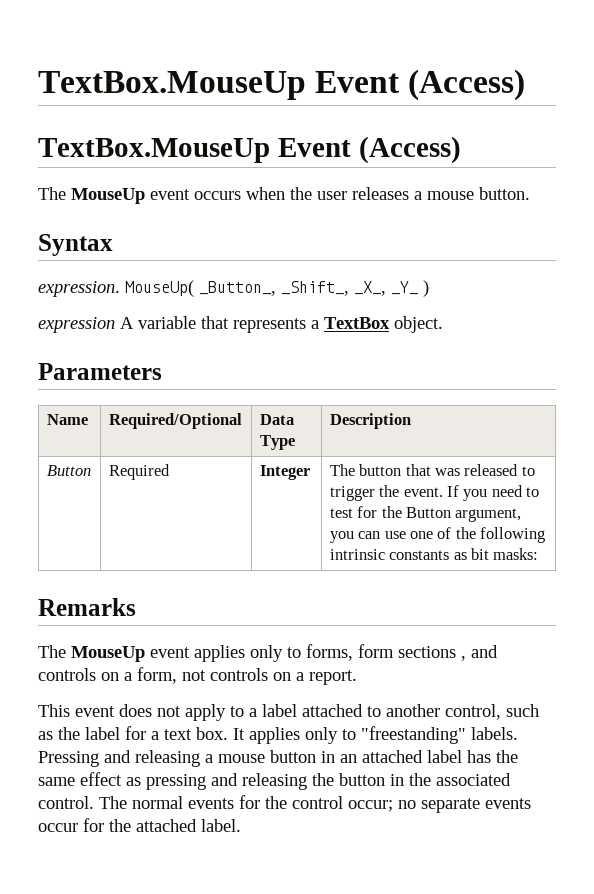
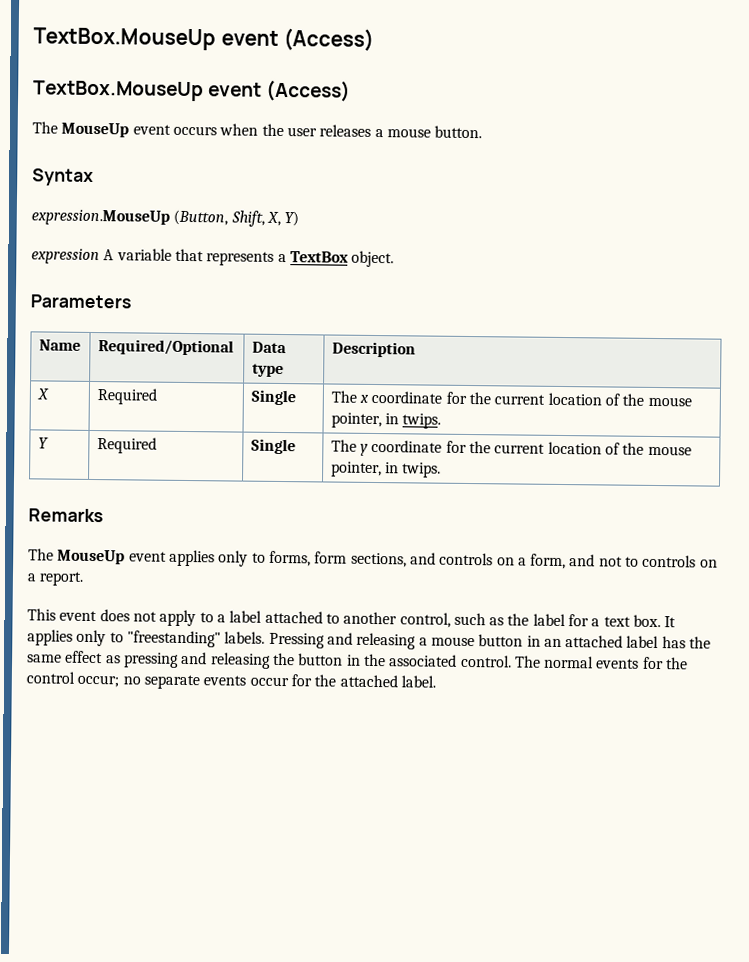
[38,71,401,100] TextBox.MouseUp Event -> [33,27,279,51] TextBox.MouseUp event
[277,138,351,157] Event -> [208,82,263,97] event
[38,280,429,297] expression. MouseUp( _Button_, _Shift_, _X_, _Y_ ) -> [31,209,300,227] expression.MouseUp (Button, Shift, X, Y)
[259,435,295,450] Type -> [251,363,284,378] type
[46,465,91,476] [108,464,170,480] [259,465,310,480] [329,464,535,476] [329,485,540,501] [329,506,522,522] [329,527,546,543] [329,548,539,560] Button | Required | Integer | The button that was released to trigger the event. If you need to test for the Button argument, you can use one of the following intrinsic constants as bit masks: -> [36,388,49,400] [96,388,157,405] [250,389,296,406] [330,390,692,407] [330,412,442,429] [37,437,49,449] [96,437,157,454] [250,438,296,455] [330,439,692,456] [330,461,442,478] X | Required | Single | The x coordinate for the current location of the mouse pointer, in twips. // Y | Required | Single | The y coordinate for the current location of the mouse pointer, in twips.
[398,646,466,661] sections , -> [350,552,407,568] sections,
[182,670,206,681] not -> [569,554,640,567] and not to

